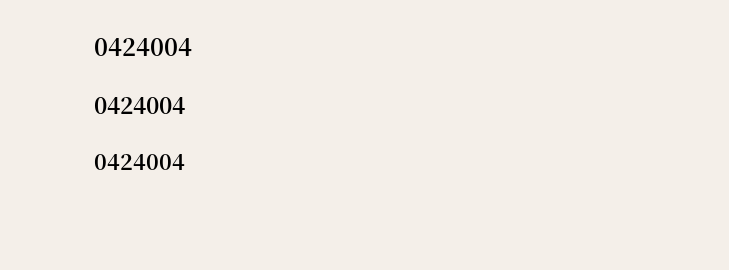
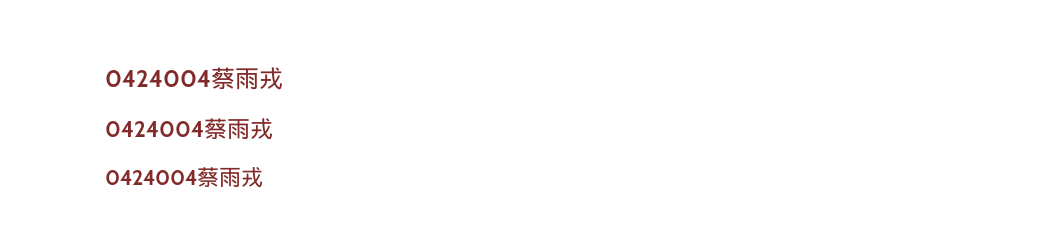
[94,38,192,56] [94,97,185,114] [94,154,185,170] 0424004 // 0424004 // 0424004 -> [105,67,283,90] [105,118,273,140] [105,167,263,188] 0424004蔡雨戎 // 0424004蔡雨戎 // 0424004蔡雨戎

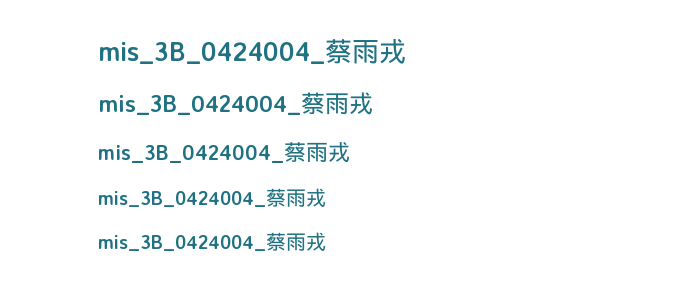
[105,67,283,90] [105,118,273,140] [105,167,263,188] 0424004蔡雨戎 // 0424004蔡雨戎 // 0424004蔡雨戎 -> [98,38,406,64] [98,92,373,115] [98,142,350,163] [98,188,326,207] [98,232,326,251] mis_3B_0424004_蔡雨戎 // mis_3B_0424004_蔡雨戎 // mis_3B_0424004_蔡雨戎 // mis_3B_0424004_蔡雨戎 // mis_3B_0424004_蔡雨戎

